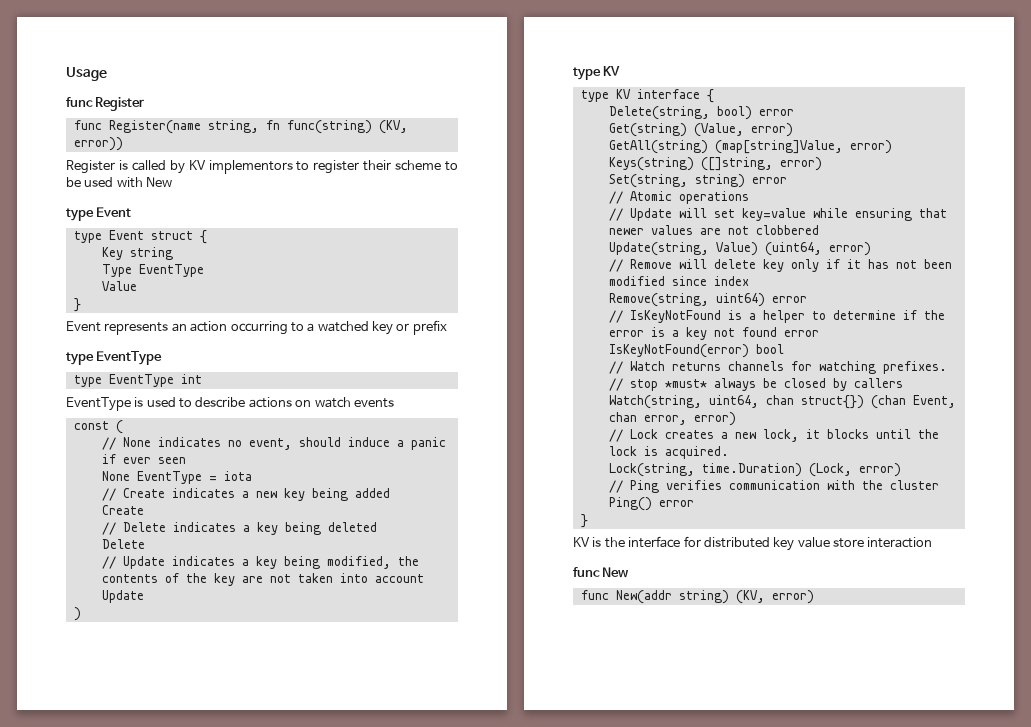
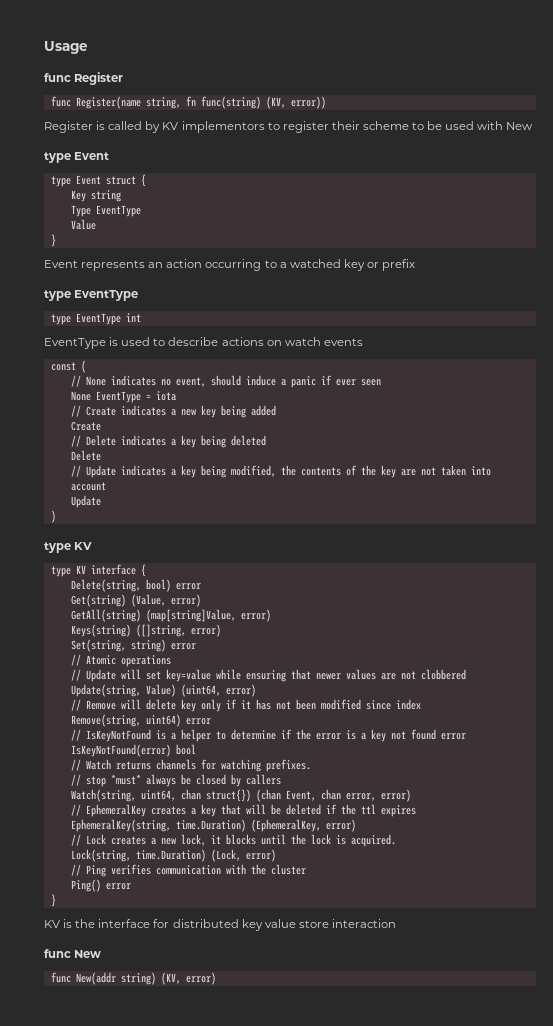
(736, 419) none -> [70,804,416,817] [70,819,356,832] // // EphemeralKey creates a key that will be deleted if the ttl expires // EphemeralKey(string, time.Duration) (EphemeralKey, error)

